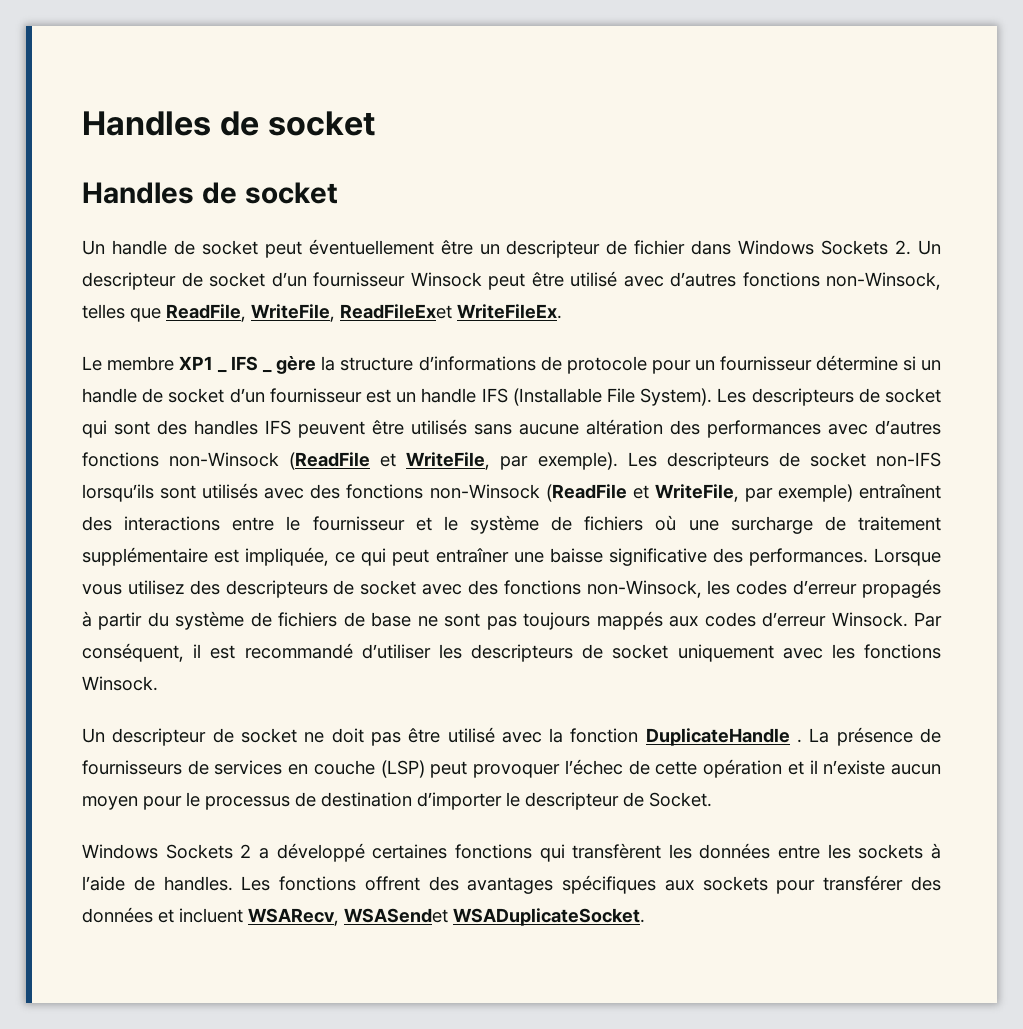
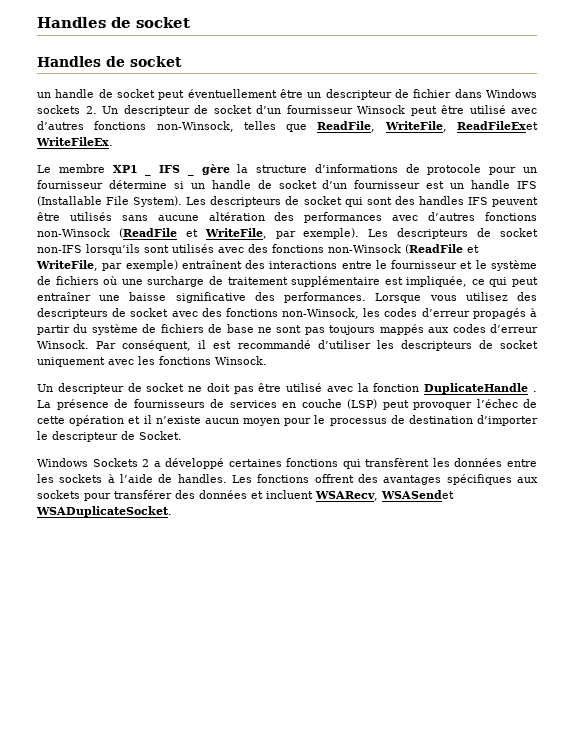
[82,240,105,255] Un -> [37,92,51,98] un
[821,240,889,255] Sockets -> [37,105,80,114] sockets

